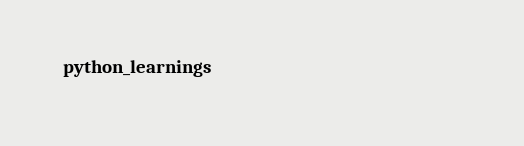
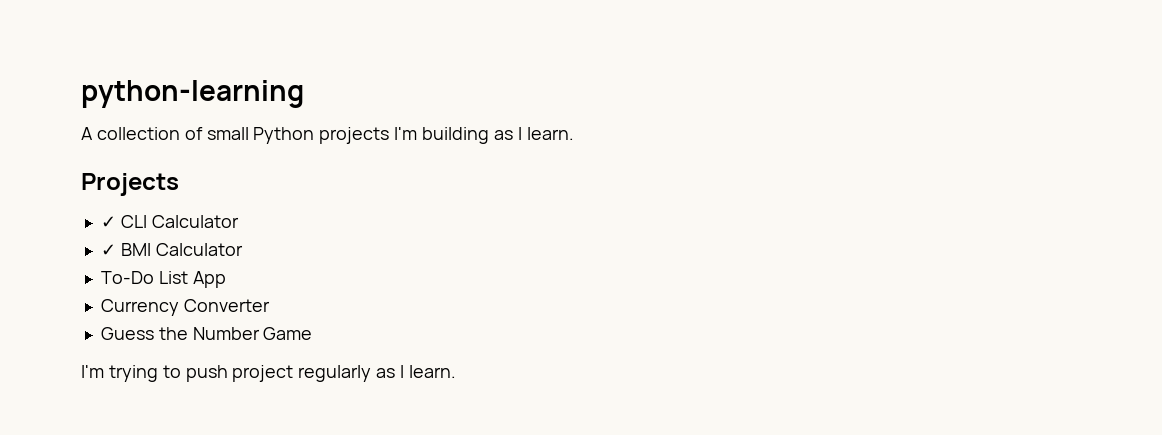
[63,60,211,77] python_learnings -> [81,80,304,108] [81,127,574,144] [81,173,179,196] [100,215,239,228] [100,243,243,256] [100,271,226,288] [100,299,270,316] [100,327,313,340] [81,365,456,382] python-learning // A collection of small Python projects I'm building as I learn. // Projects // ✓ CLI Calculator // ✓ BMI Calculator // To-Do List App // Currency Converter // Guess the Number Game // I'm trying to push project regularly as I learn.

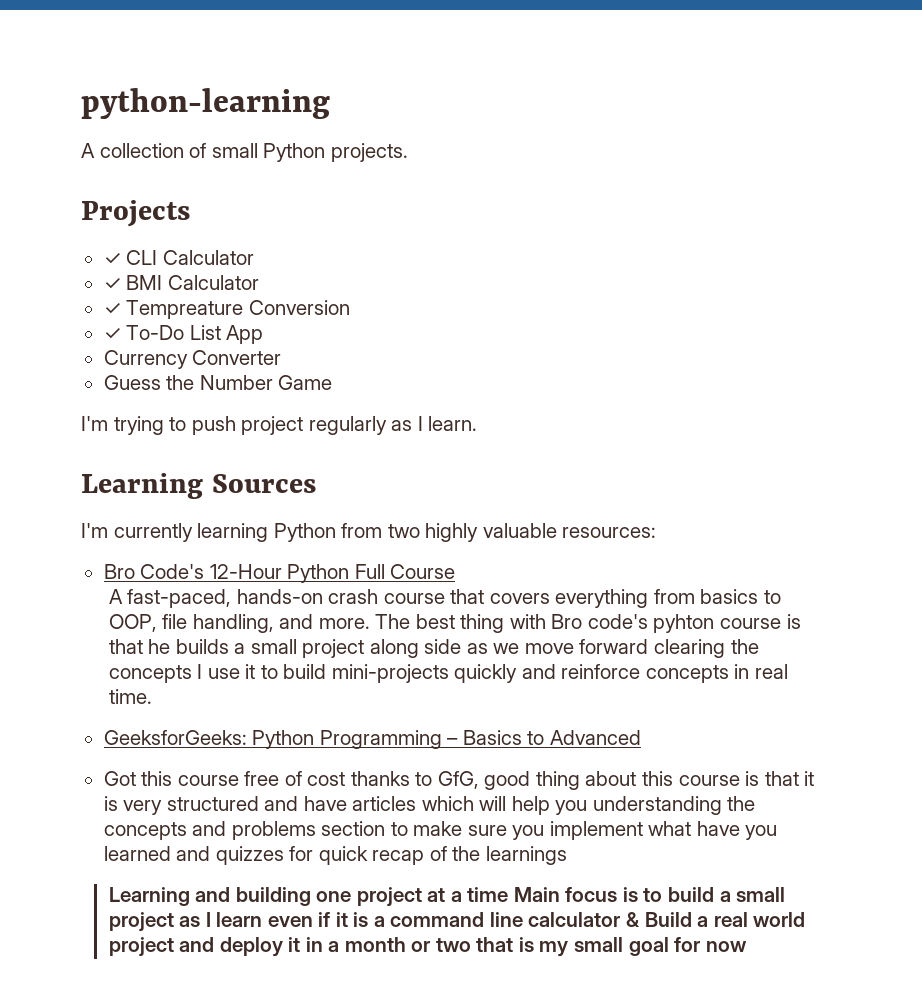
[319,127,574,144] projects I'm building as I learn. -> [330,143,408,162] projects.
(243, 249) none -> [103,300,350,319] [103,328,121,340] ✓ Tempreature Conversion // ✓
(456, 371) none -> [81,473,316,499] [81,523,657,542] [103,564,456,583] [108,589,781,608] [108,614,801,633] [108,639,759,658] [108,664,789,683] [108,689,152,704] [103,730,641,749] [103,771,815,790] [103,796,756,815] [103,821,778,840] [103,846,567,865] [108,887,786,907] [108,912,806,932] [108,937,747,957] // Learning Sources // I'm currently learning Python from two highly valuable resources: // Bro Code's 12-Hour Python Full Course // A fast-paced, hands-on crash course that covers everything from basics to OOP, file handling, and more. The best thing with Bro code's pyhton course is that he builds a small project along side as we move forward clearing the concepts I use it to build mini-projects quickly and reinforce concepts in real time. // GeeksforGeeks: Python Programming – Basics to Advanced // Got this course free of cost thanks to GfG, good thing about this course is that it is very structured and have articles which will help you understanding the concepts and problems section to make sure you implement what have you learned and quizzes for quick recap of the learnings // Learning and building one project at a time Main focus is to build a small project as I learn even if it is a command line calculator & Build a real world project and deploy it in a month or two that is my small goal for now

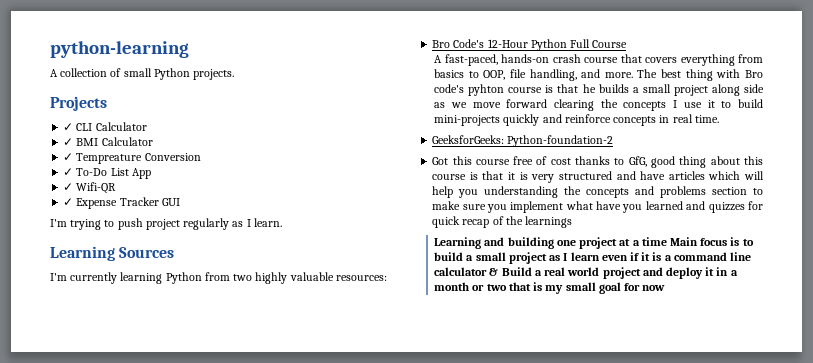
[103,350,282,369] [103,375,333,390] Currency Converter // Guess the Number Game -> [63,182,117,194] [63,197,180,209] ✓ Wifi-QR // ✓ Expense Tracker GUI
[252,730,641,749] Python Programming – Basics to Advanced -> [507,135,614,147] Python-foundation-2

